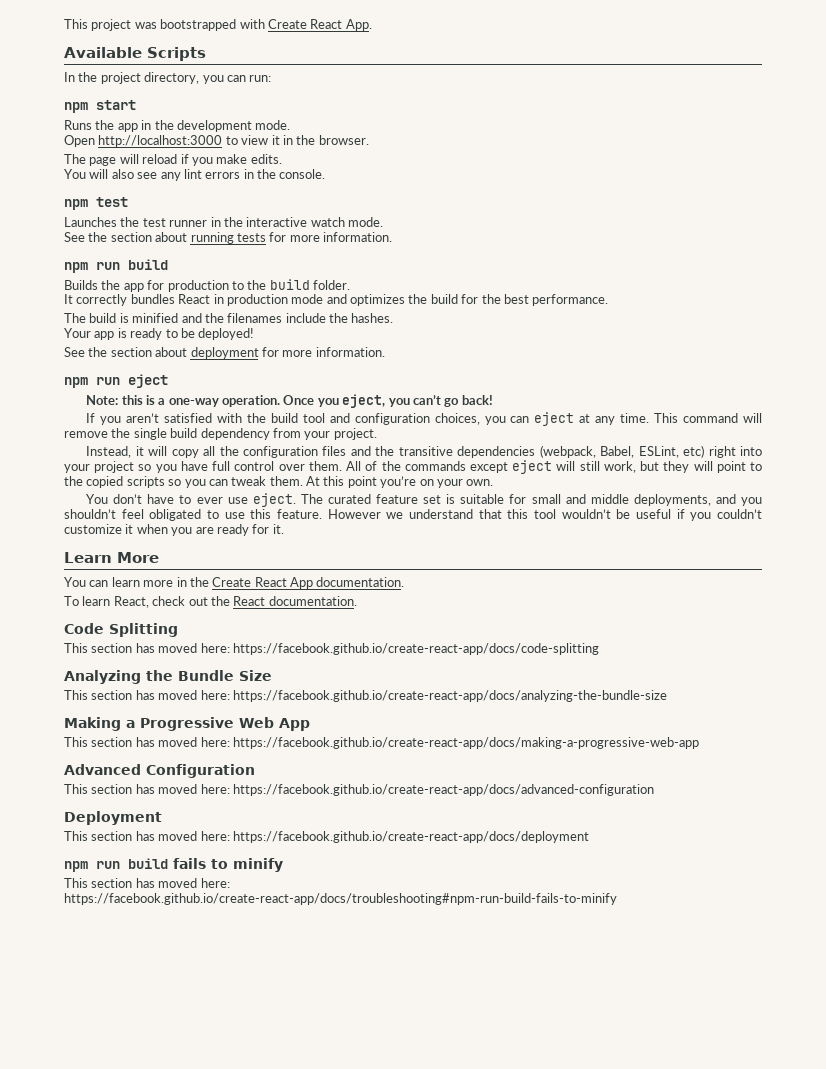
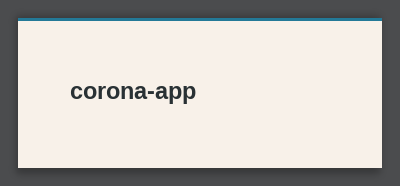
[64,19,372,31] [64,47,206,61] [64,72,272,84] [64,100,136,113] [64,120,291,132] [64,135,369,147] [64,154,282,166] [64,169,326,181] [64,197,128,210] [64,217,383,227] [64,232,392,244] [64,259,168,273] [64,279,350,292] [64,294,609,306] [64,313,394,323] [64,328,255,340] [64,347,385,359] [64,374,168,388] [86,394,493,408] [86,412,762,426] [64,428,377,440] [86,445,763,458] [64,460,763,474] [64,476,494,488] [86,493,762,507] [64,509,762,521] [64,524,284,536] [64,552,159,563] [64,577,405,589] [64,596,357,608] [64,623,178,637] [64,643,599,655] [64,670,272,684] [64,690,667,702] [64,717,310,731] [64,737,699,749] [64,764,255,778] [64,784,654,796] [64,811,162,825] [64,831,589,843] [64,858,283,872] [64,878,230,888] [64,893,617,905] This project was bootstrapped with Create React App. // Available Scripts // In the project directory, you can run: // npm start // Runs the app in the development mode. // Open http://localhost:3000 to view it in the browser. // The page will reload if you make edits. // You will also see any lint errors in the console. // npm test // Launches the test runner in the interactive watch mode. // See the section about running tests for more information. // npm run build // Builds the app for production to the build folder. // It correctly bundles React in production mode and optimizes the build for the best performance. // The build is minified and the filenames include the hashes. // Your app is ready to be deployed! // See the section about deployment for more information. // npm run eject // Note: this is a one-way operation. Once you eject, you can’t go back! // If you aren’t satisfied with the build tool and configuration choices, you can eject at any time. This command will remove the single build dependency from your project. // Instead, it will copy all the configuration files and the transitive dependencies (webpack, Babel, ESLint, etc) right into your project so you have full control over them. All of the commands except eject will still work, but they will point to the copied scripts so you can tweak them. At this point you’re on your own. // You don’t have to ever use eject. The curated feature set is suitable for small and middle deployments, and you shouldn’t feel obligated to use this feature. However we understand that this tool wouldn’t be useful if you couldn’t customize it when you are ready for it. // Learn More // You can learn more in the Create React App documentation. // To learn React, check out the React documentation. // Code Splitting // This section has moved here: https://facebook.github.io/create-react-app/docs/code-splitting // Analyzing the Bundle Size // This section has moved here: https://facebook.github.io/create-react-app/docs/analyzing-the-bundle-size // Making a Progressive Web App // This section has moved here: https://facebook.github.io/create-react-app/docs/making-a-progressive-web-app // Advanced Configuration // This section has moved here: https://facebook.github.io/create-react-app/docs/advanced-configuration // Deployment // This section has moved here: https://facebook.github.io/create-react-app/docs/deployment // npm run build fails to minify // This section has moved here: https://facebook.github.io/create-react-app/docs/troubleshooting#npm-run-build-fails-to-minify -> [70,86,196,104] corona-app

